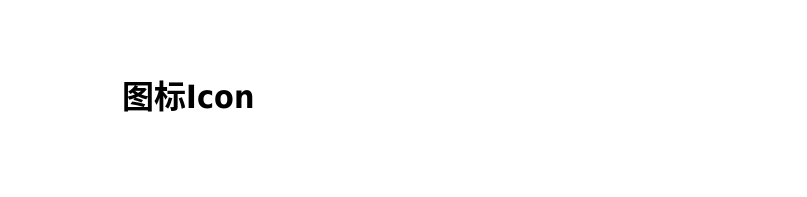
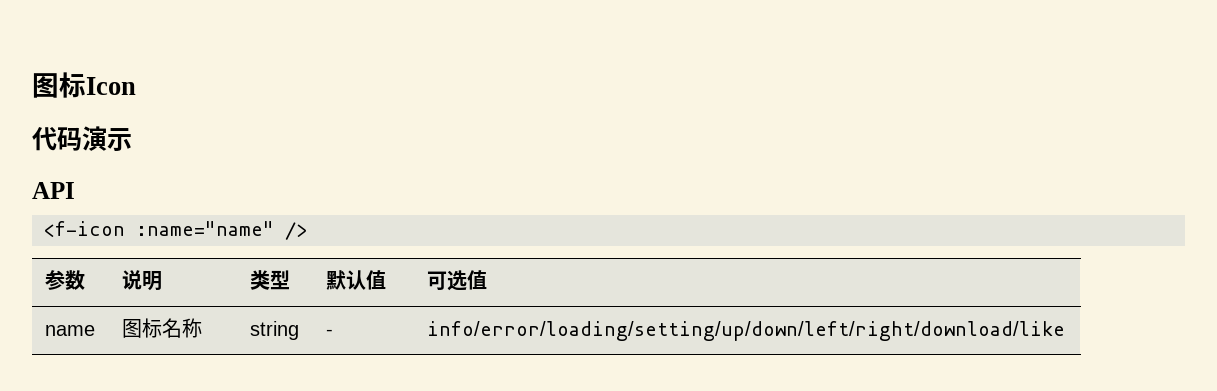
(255, 96) none -> [32,126,132,151] [32,182,75,199] [44,221,307,240] [45,270,86,290] [122,270,163,291] [250,270,291,290] [326,270,387,290] [427,270,488,291] [45,325,96,336] [122,318,203,338] [250,321,300,340] [326,329,334,336] [427,321,1066,341] // 代码演示 // API // <f-icon :name="name" /> // 参数 | 说明 | 类型 | 默认值 | 可选值 // name | 图标名称 | string | - | info/error/loading/setting/up/down/left/right/download/like

